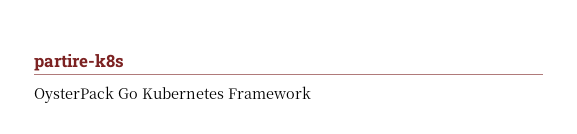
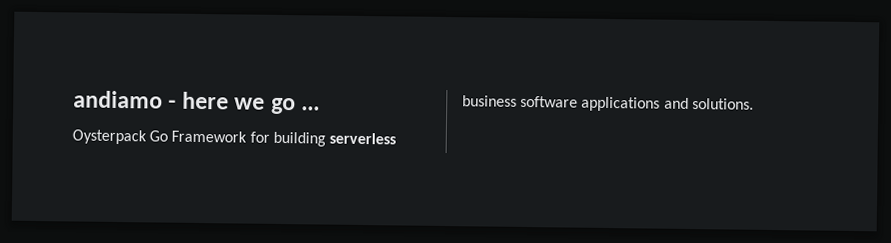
[34,54,124,71] [34,86,311,103] partire-k8s // OysterPack Go Kubernetes Framework -> [73,90,321,115] [72,129,396,147] [462,95,754,112] andiamo - here we go ... // Oysterpack Go Framework for building serverless business software applications and solutions.

